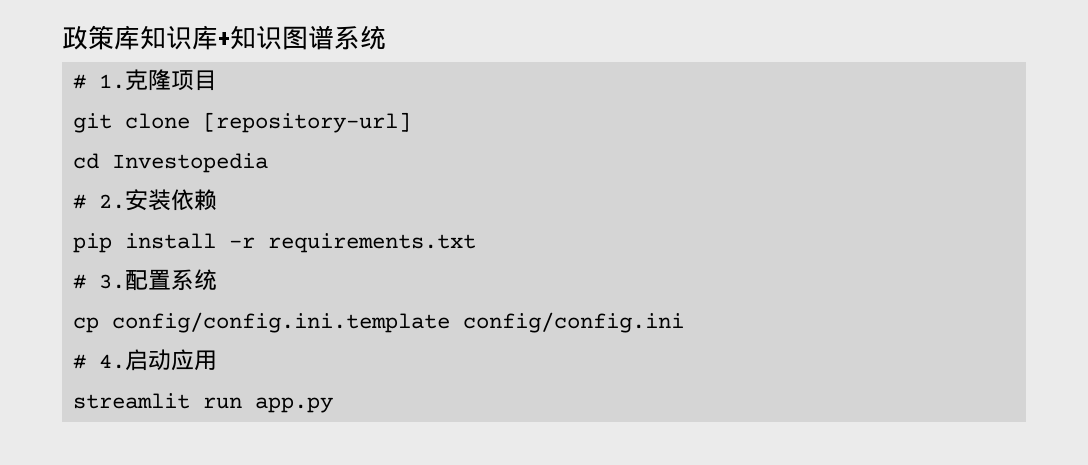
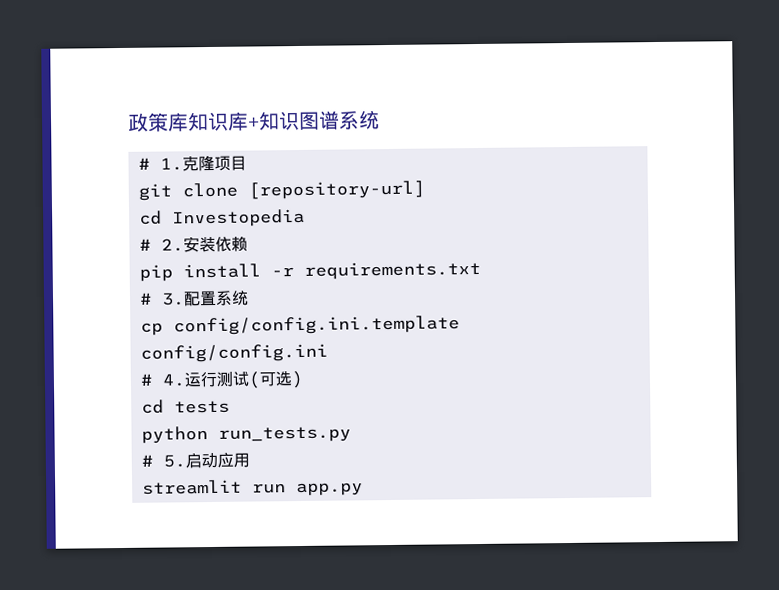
(125, 361) none -> [184,370,305,389] [141,399,231,414] [141,426,352,444] [141,454,187,468] 运行测试(可选) // cd tests // python run_tests.py // # 5.

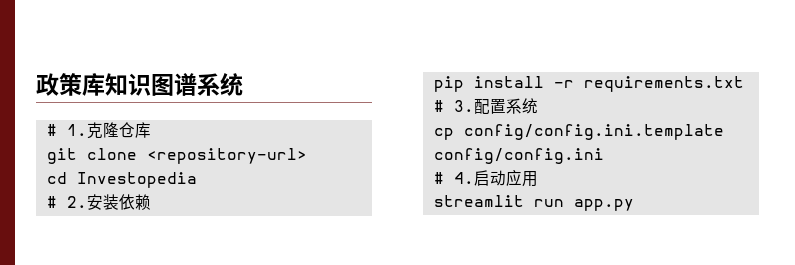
[227,111,300,131] 库+知识 -> (151, 84) none
[214,155,248,171] 项目 -> [118,122,151,138] 仓库
[248,180,426,200] [repository-url] -> [146,148,307,164] <repository-url>
[184,370,305,389] [141,399,231,414] [141,426,352,444] [141,454,187,468] 运行测试(可选) // cd tests // python run_tests.py // # 5. -> (474, 178) none

